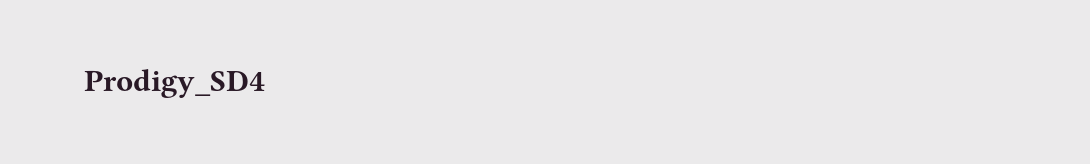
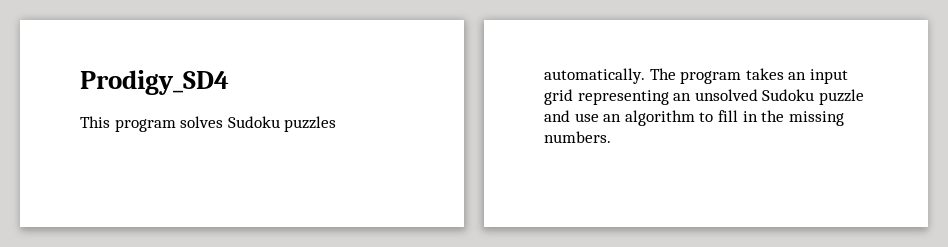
(265, 83) none -> [80,116,337,132] [544,68,848,84] [544,89,864,105] [544,110,844,126] [544,131,611,143] // This program solves Sudoku puzzles automatically. The program takes an input grid representing an unsolved Sudoku puzzle and use an algorithm to fill in the missing numbers.

